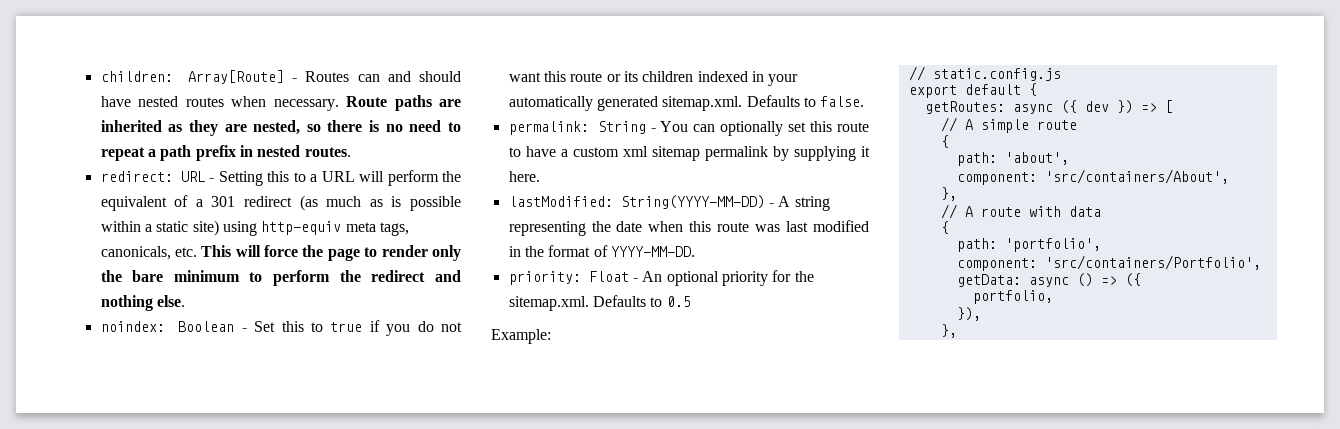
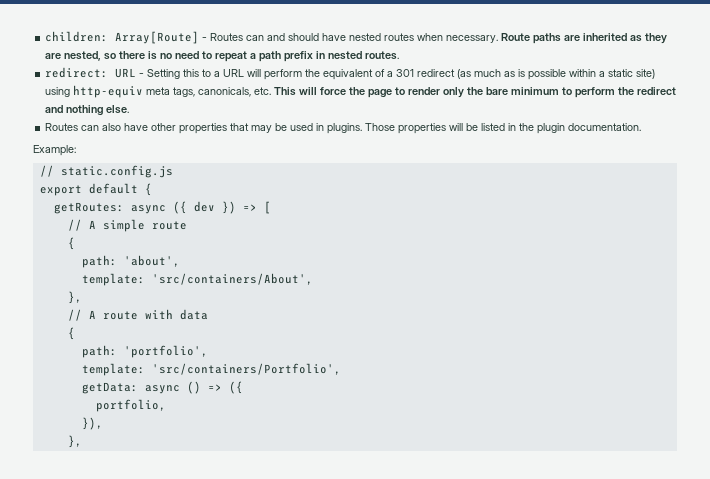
[100,320,462,336] [508,71,799,86] [508,95,865,111] [508,121,869,136] [508,146,870,161] [508,171,540,182] [508,195,830,211] [508,220,869,236] [508,245,695,257] [508,270,814,286] [508,295,691,311] noindex: Boolean - Set this to true if you do not want this route or its children indexed in your automatically generated sitemap.xml. Defaults to false. // permalink: String - You can optionally set this route to have a custom xml sitemap permalink by supplying it here. // lastModified: String(YYYY-MM-DD) - A string representing the date when this route was last modified in the format of YYYY-MM-DD. // priority: Float - An optional priority for the sitemap.xml. Defaults to 0.5 -> [45,123,642,134] Routes can also have other properties that may be used in plugins. Those properties will be listed in the plugin documentation.
[956,172,1037,185] component: -> [81,273,145,286] template:
[956,258,1037,271] component: -> [81,363,145,376] template:

